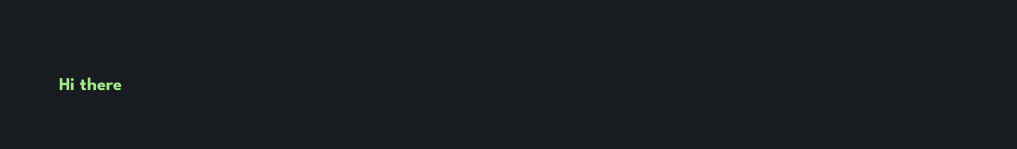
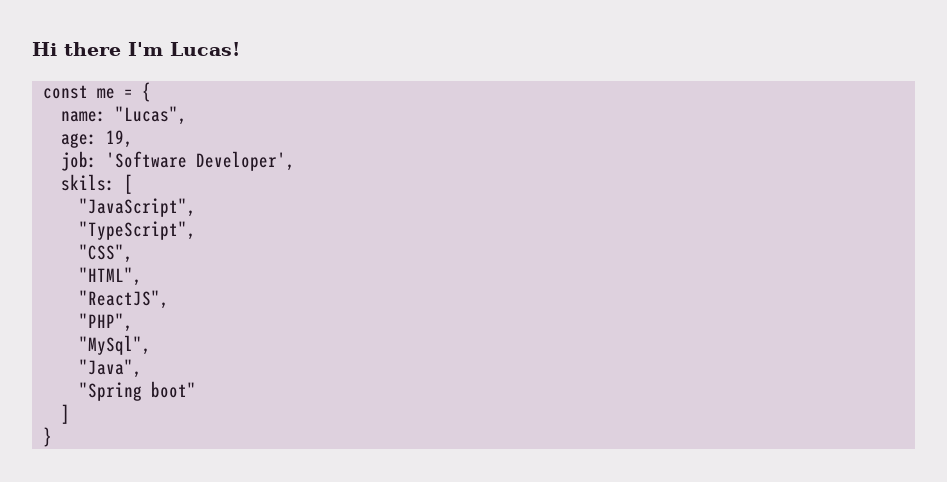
(122, 84) none -> [128,42,240,56] [42,82,151,102] [60,106,187,125] [60,130,133,148] [60,151,295,171] [60,174,133,194] [78,198,196,217] [78,221,196,240] [78,244,133,263] [78,267,142,286] [78,290,169,309] [78,313,133,332] [78,335,151,355] [78,359,142,378] [78,381,196,401] [60,404,70,424] [42,427,52,447] I'm Lucas! // const me = { // name: "Lucas", // age: 19, // job: 'Software Developer', // skils: [ // "JavaScript", // "TypeScript", // "CSS", // "HTML", // "ReactJS", // "PHP", // "MySql", // "Java", // "Spring boot" // ] // }

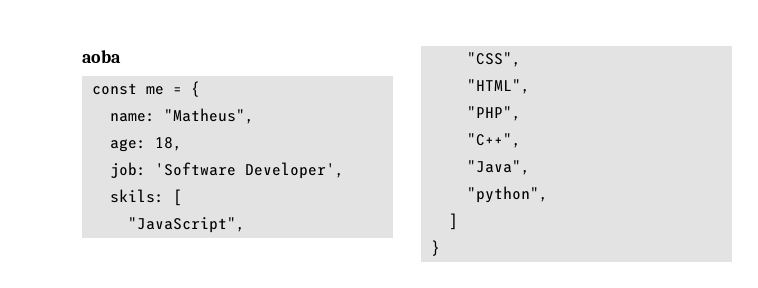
[32,42,240,56] Hi there I'm Lucas! -> [82,50,121,63] aoba
[114,106,187,125] "Lucas", -> [163,108,254,124] "Matheus",
[105,130,133,148] 19, -> [154,137,182,151] 18,
[78,221,196,240] // "TypeScript", -> (245, 225) none
[78,290,169,309] // "ReactJS", -> (530, 86) none
[78,335,151,355] "MySql", -> [466,133,521,148] "C++",
[78,381,196,401] "Spring boot" -> [466,186,548,203] "python",

